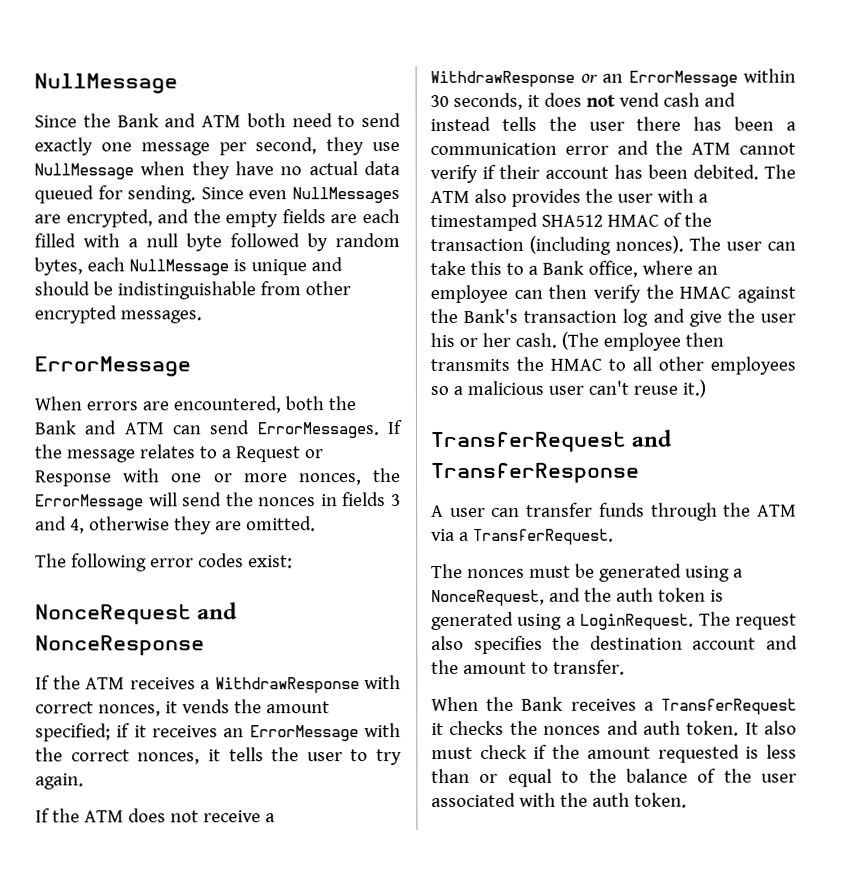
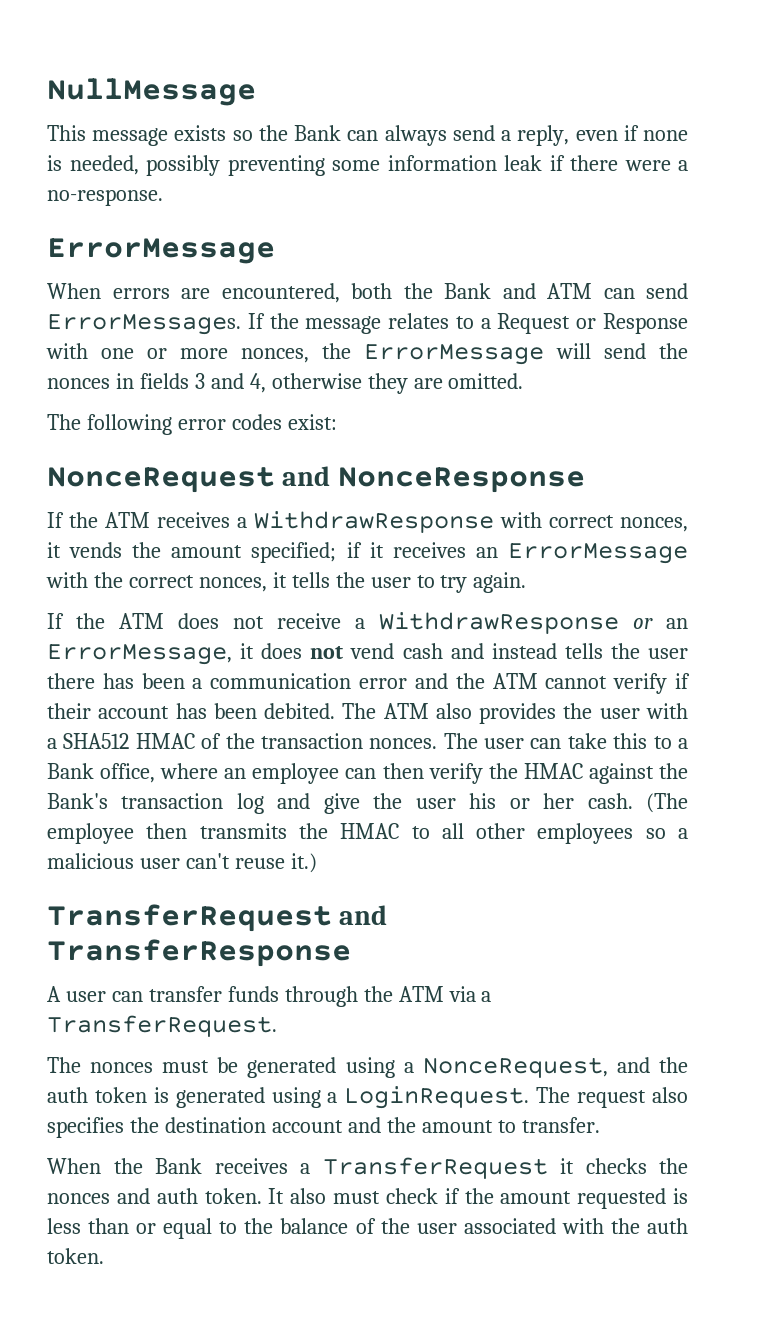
[34,113,401,128] [34,137,400,156] [34,161,400,180] [34,185,400,204] [34,209,400,228] [34,233,400,252] [34,257,343,276] [34,281,351,300] [34,305,202,324] Since the Bank and ATM both need to send exactly one message per second, they use NullMessage when they have no actual data queued for sending. Since even NullMessages are encrypted, and the empty fields are each filled with a null byte followed by random bytes, each NullMessage is unique and should be indistinguishable from other encrypted messages. -> [47,125,689,146] [47,155,688,176] [47,189,163,206] This message exists so the Bank can always send a reply, even if none is needed, possibly preventing some information leak if there were a no-response.
[628,68,796,87] [430,92,523,110] ErrorMessage within 30 seconds, -> [47,644,232,665] ErrorMessage,
[430,212,538,231] timestamped -> (57, 743) none
[529,235,684,255] (including nonces). -> [369,738,438,749] nonces.

